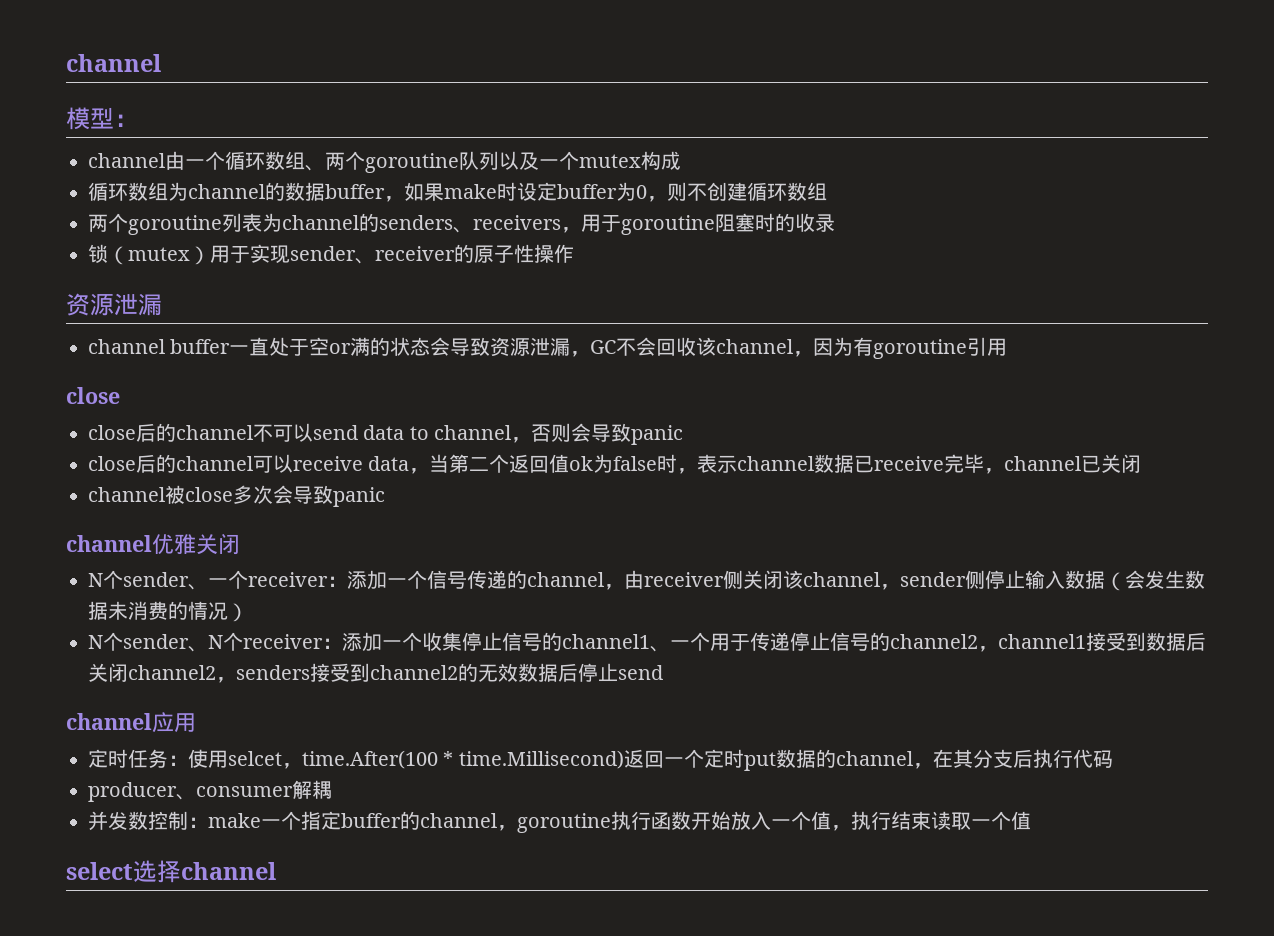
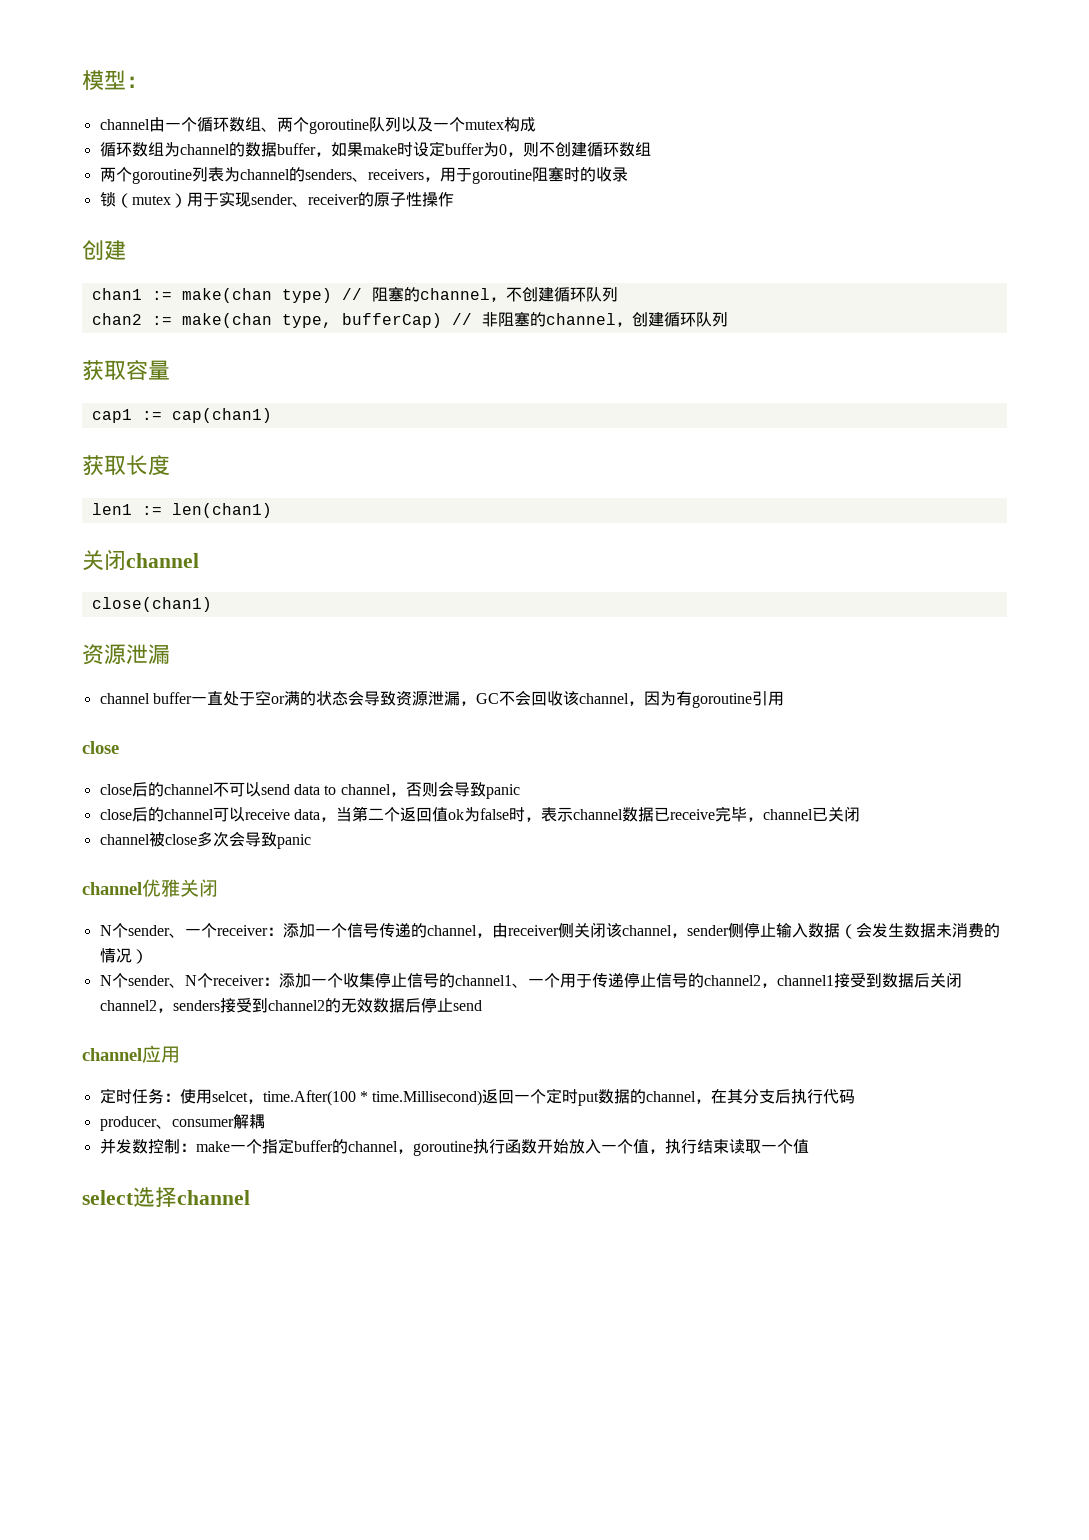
[66,54,161,72] channel // -> (82, 80) none
(574, 253) none -> [82,240,126,260] [91,286,618,303] [91,311,728,328] [82,360,170,381] [91,408,272,423] [82,455,170,476] [91,503,272,518] [82,549,199,571] [91,597,212,612] // 创建 // chan1 := make(chan type) // 阻塞的channel，不创建循环队列 // chan2 := make(chan type, bufferCap) // 非阻塞的channel，创建循环队列 // 获取容量 // cap1 := cap(chan1) // 获取长度 // len1 := len(chan1) // 关闭channel // close(chan1)

